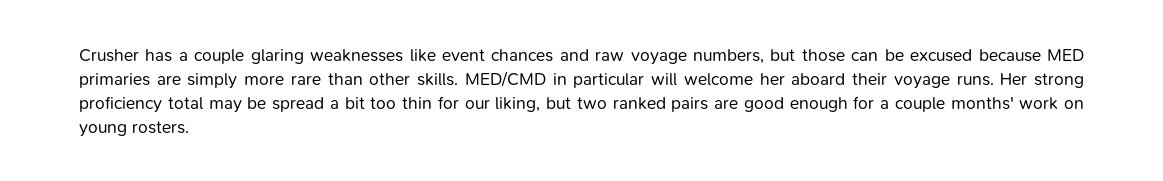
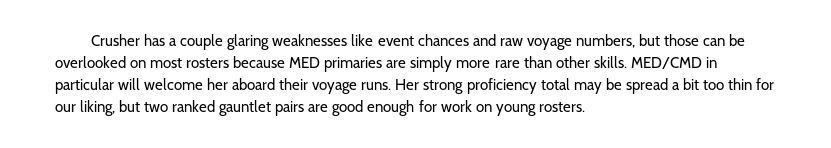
[910,49,973,62] excused -> [55,56,230,68] overlooked on most rosters
(666, 103) none -> [219,100,272,116] gauntlet
[880,96,1014,112] a couple months' -> (437, 106) none

